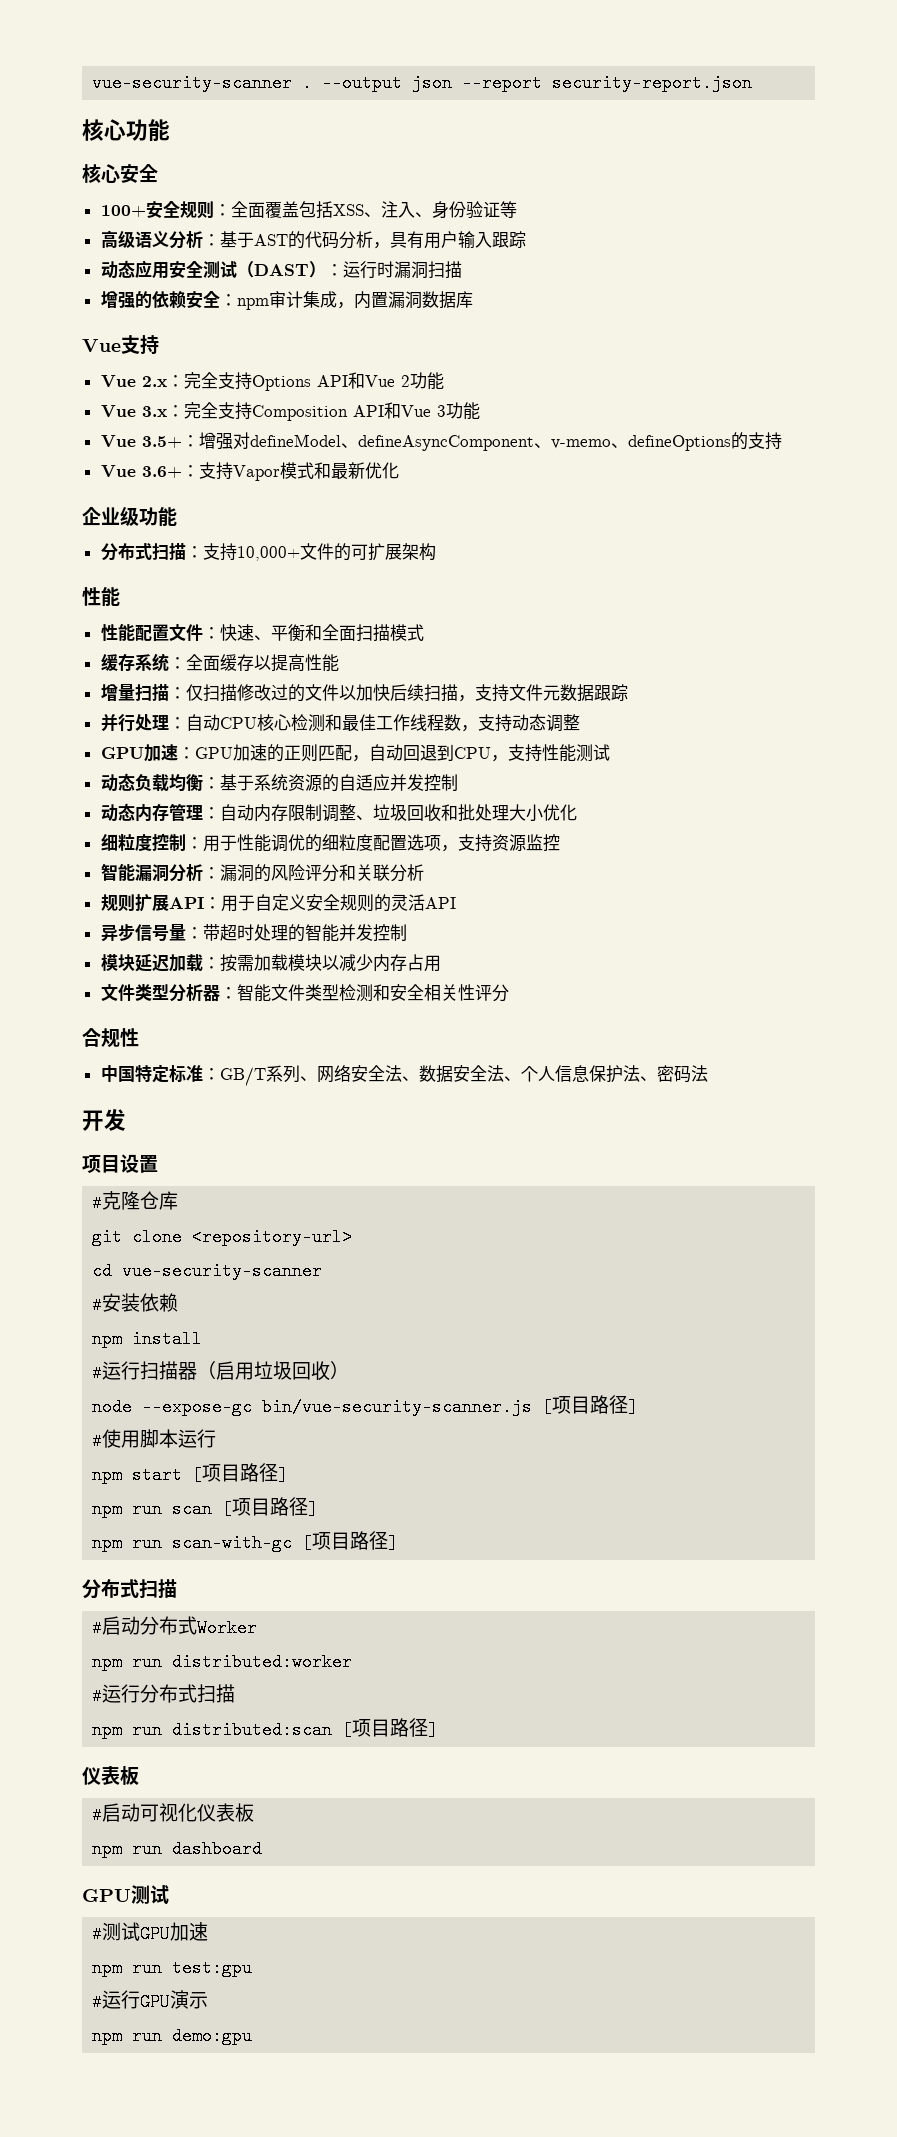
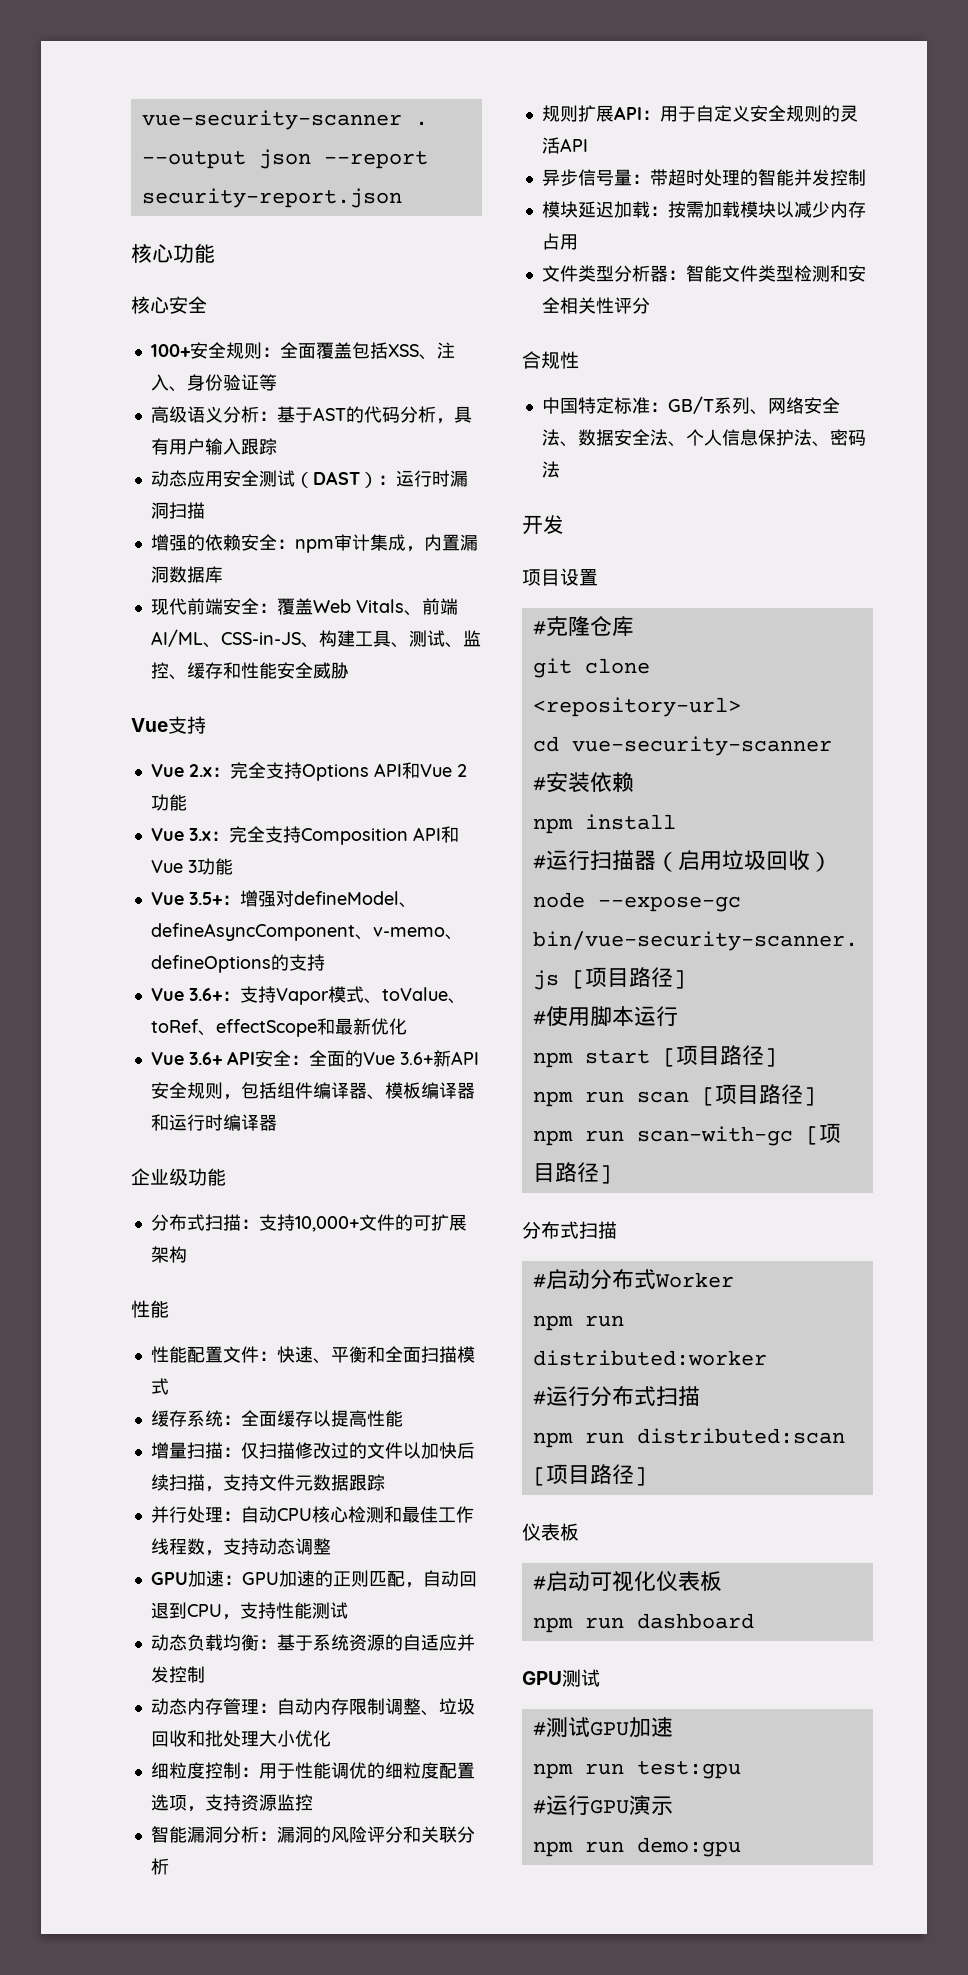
(473, 299) none -> [150,598,458,616] [150,629,481,648] [150,662,349,680] // 现代前端安全：覆盖Web Vitals、前端AI/ML、CSS-in-JS、构建工具、测试、监控、缓存和性能安全威胁
[313,462,399,479] 和最新优化 -> [363,987,466,1004] [150,1018,407,1037] [150,1050,479,1067] [150,1082,475,1100] [150,1114,277,1131] 、toValue、toRef、effectScope和最新优化 // Vue 3.6+ API安全：全面的Vue 3.6+新API安全规则，包括组件编译器、模板编译器和运行时编译器

